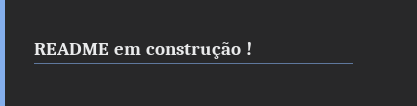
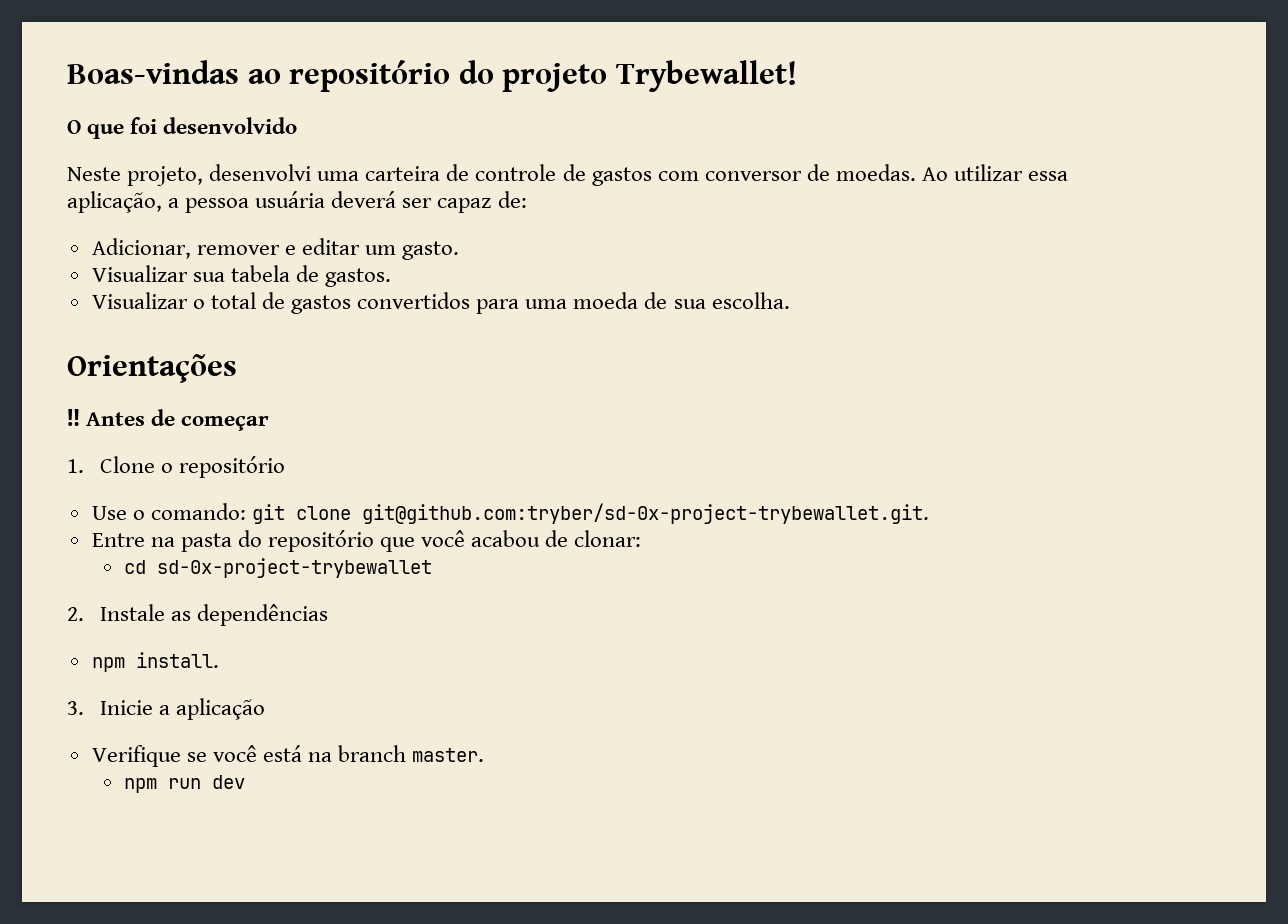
[34,42,253,59] README em construção ! -> [67,60,797,92] [67,117,298,139] [67,164,1069,186] [67,191,527,213] [91,238,460,260] [91,265,392,287] [91,292,790,314] [67,354,237,383] [67,409,270,431] [67,456,285,478] [91,503,929,524] [91,530,642,552] [124,558,433,578] [67,604,328,626] [91,652,219,672] [67,698,265,720] [91,745,485,767] [124,775,246,793] Boas-vindas ao repositório do projeto Trybewallet! // O que foi desenvolvido // Neste projeto, desenvolvi uma carteira de controle de gastos com conversor de moedas. Ao utilizar essa aplicação, a pessoa usuária deverá ser capaz de: // Adicionar, remover e editar um gasto. // Visualizar sua tabela de gastos. // Visualizar o total de gastos convertidos para uma moeda de sua escolha. // Orientações // ‼ Antes de começar // 1. Clone o repositório // Use o comando: git clone git@github.com:tryber/sd-0x-project-trybewallet.git. // Entre na pasta do repositório que você acabou de clonar: // cd sd-0x-project-trybewallet // 2. Instale as dependências // npm install. // 3. Inicie a aplicação // Verifique se você está na branch master. // npm run dev

